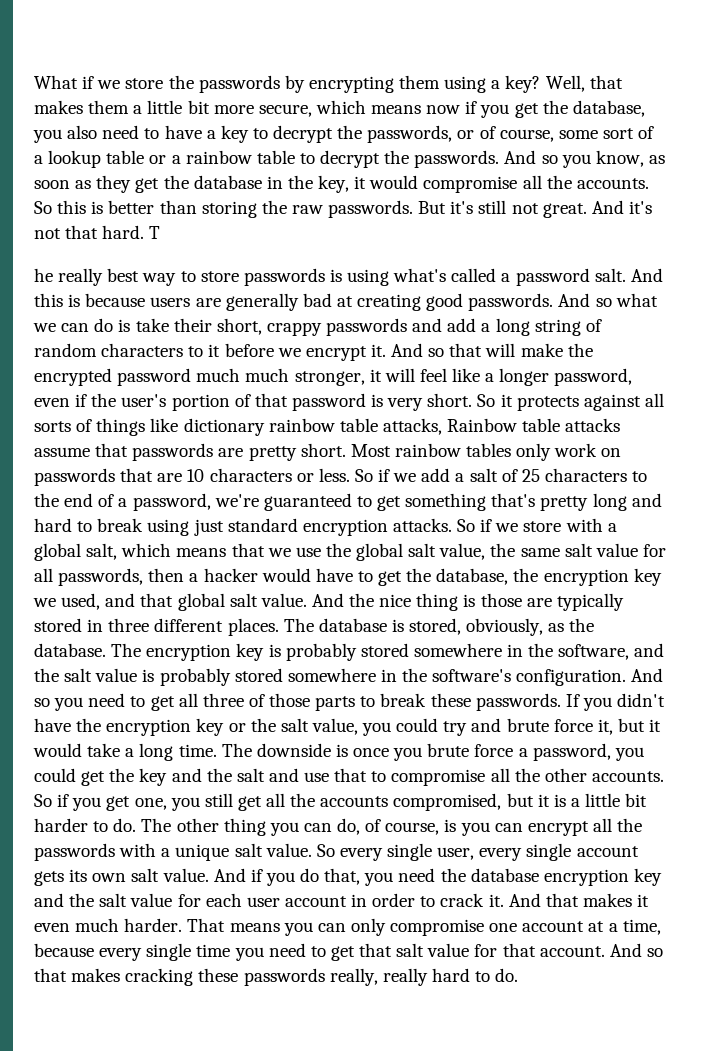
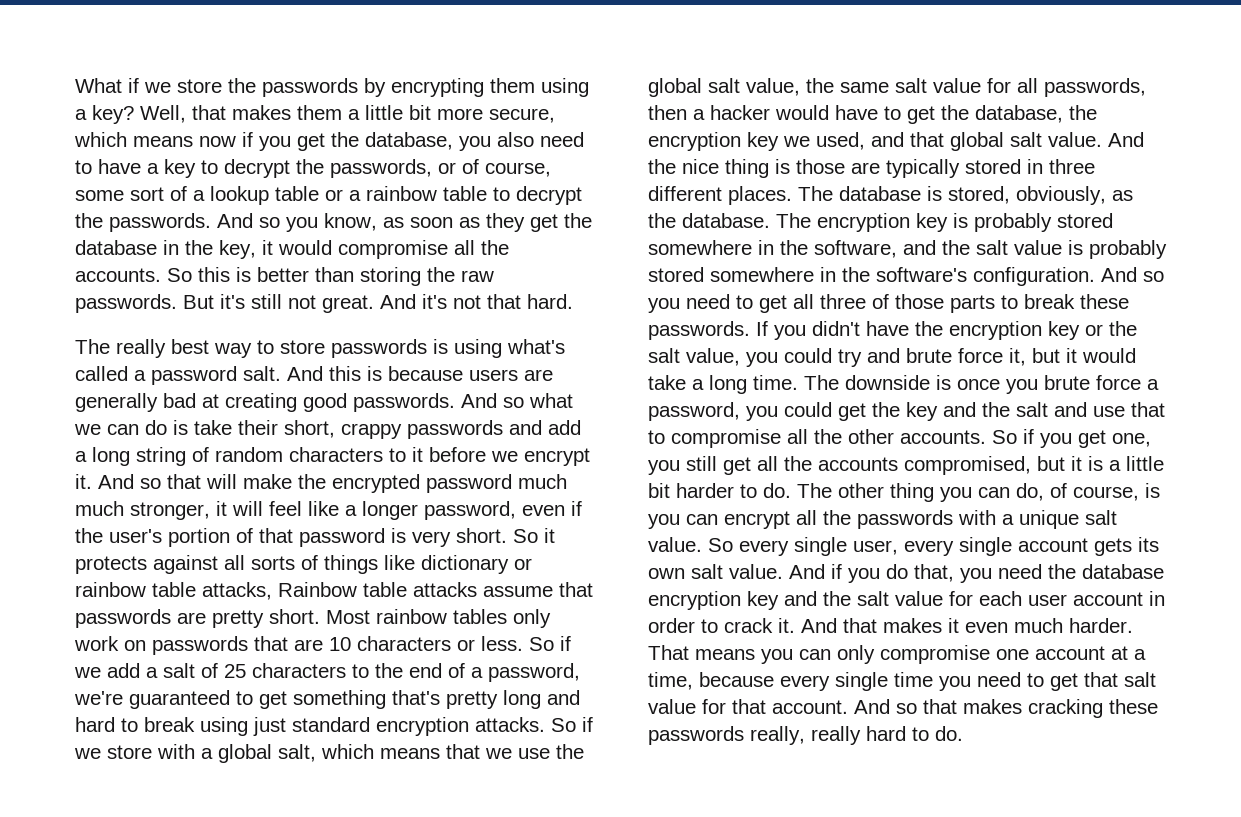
[149,226,161,239] [34,268,53,282] T // he -> [75,339,110,354] // The
(265, 427) none -> [514,558,532,570] or

